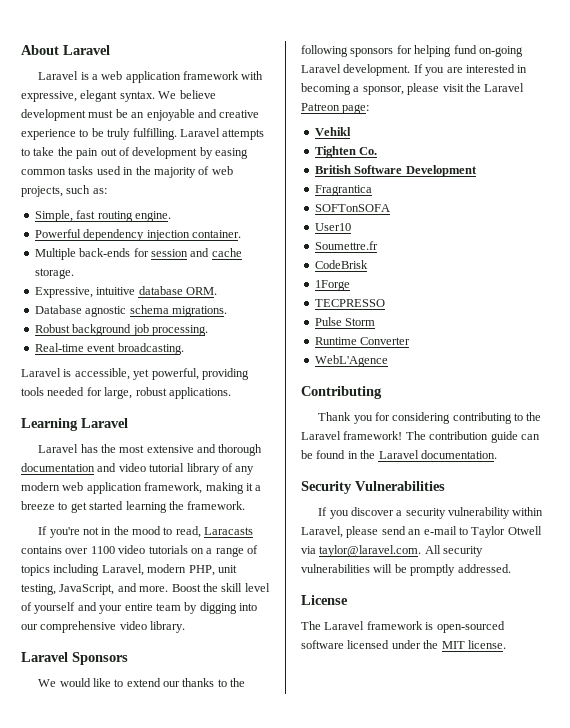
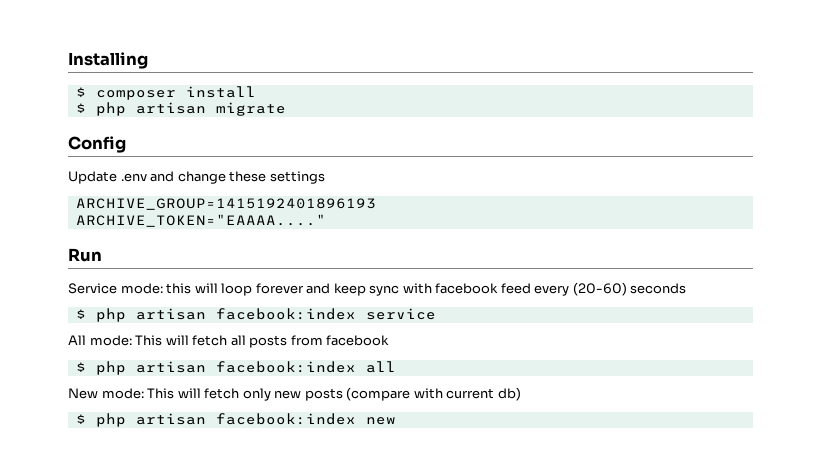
[21,45,110,55] [38,71,264,83] [21,90,216,102] [21,109,260,121] [21,128,265,140] [21,147,248,159] [21,166,233,178] [21,185,107,197] [34,210,171,222] [34,229,241,241] [34,248,242,260] [34,268,74,279] [34,286,217,298] [34,305,227,317] [34,324,208,336] [34,343,184,355] [21,368,249,380] [21,387,231,399] [21,418,128,431] [38,444,263,456] [21,463,255,475] [21,482,262,494] [21,501,246,513] [38,526,254,538] [21,545,258,557] [21,564,237,576] [21,583,270,595] [21,602,257,614] [21,621,186,633] [21,652,128,665] [38,678,246,687] [301,45,523,57] [301,64,528,76] [301,83,525,95] [301,103,370,114] [314,127,351,136] [314,146,378,158] [314,165,477,177] [314,185,372,196] [314,204,390,212] [314,223,351,231] [314,241,378,250] [314,260,368,269] [314,280,350,291] [314,299,385,307] [314,317,376,326] [314,337,411,345] [314,355,388,367] [301,386,382,399] [318,412,542,424] [301,431,540,443] [301,450,497,459] [301,481,445,494] [318,507,544,519] [301,526,542,538] [301,545,484,557] [301,564,511,576] [301,595,348,605] [301,621,505,633] [301,640,506,649] About Laravel // Laravel is a web application framework with expressive, elegant syntax. We believe development must be an enjoyable and creative experience to be truly fulfilling. Laravel attempts to take the pain out of development by easing common tasks used in the majority of web projects, such as: // Simple, fast routing engine. // Powerful dependency injection container. // Multiple back-ends for session and cache storage. // Expressive, intuitive database ORM. // Database agnostic schema migrations. // Robust background job processing. // Real-time event broadcasting. // Laravel is accessible, yet powerful, providing tools needed for large, robust applications. // Learning Laravel // Laravel has the most extensive and thorough documentation and video tutorial library of any modern web application framework, making it a breeze to get started learning the framework. // If you're not in the mood to read, Laracasts contains over 1100 video tutorials on a range of topics including Laravel, modern PHP, unit testing, JavaScript, and more. Boost the skill level of yourself and your entire team by digging into our comprehensive video library. // Laravel Sponsors // We would like to extend our thanks to the following sponsors for helping fund on-going Laravel development. If you are interested in becoming a sponsor, please visit the Laravel Patreon page: // Vehikl // Tighten Co. // British Software Development // Fragrantica // SOFTonSOFA // User10 // Soumettre.fr // CodeBrisk // 1Forge // TECPRESSO // Pulse Storm // Runtime Converter // WebL'Agence // Contributing // Thank you for considering contributing to the Laravel framework! The contribution guide can be found in the Laravel documentation. // Security Vulnerabilities // If you discover a security vulnerability within Laravel, please send an e-mail to Taylor Otwell via taylor@laravel.com. All security vulnerabilities will be promptly addressed. // License // The Laravel framework is open-sourced software licensed under the MIT license. -> [68,52,148,69] [75,86,256,100] [75,102,286,116] [68,136,126,153] [68,171,325,184] [75,198,376,210] [75,214,326,227] [68,248,102,262] [68,282,687,296] [75,308,436,322] [68,335,390,348] [75,361,396,375] [68,387,521,401] [75,413,396,427] Installing // $ composer install // $ php artisan migrate // Config // Update .env and change these settings // ARCHIVE_GROUP=1415192401896193 // ARCHIVE_TOKEN="EAAAA...." // Run // Service mode: this will loop forever and keep sync with facebook feed every (20-60) seconds // $ php artisan facebook:index service // All mode: This will fetch all posts from facebook // $ php artisan facebook:index all // New mode: This will fetch only new posts (compare with current db) // $ php artisan facebook:index new

